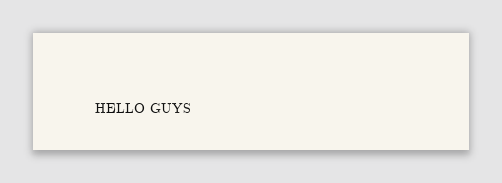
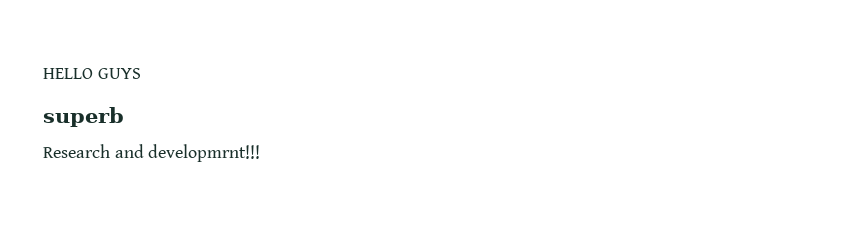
(191, 108) none -> [43,107,124,127] [43,144,261,162] // superb // Research and developmrnt!!!

